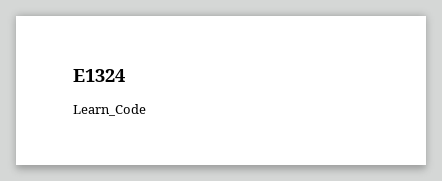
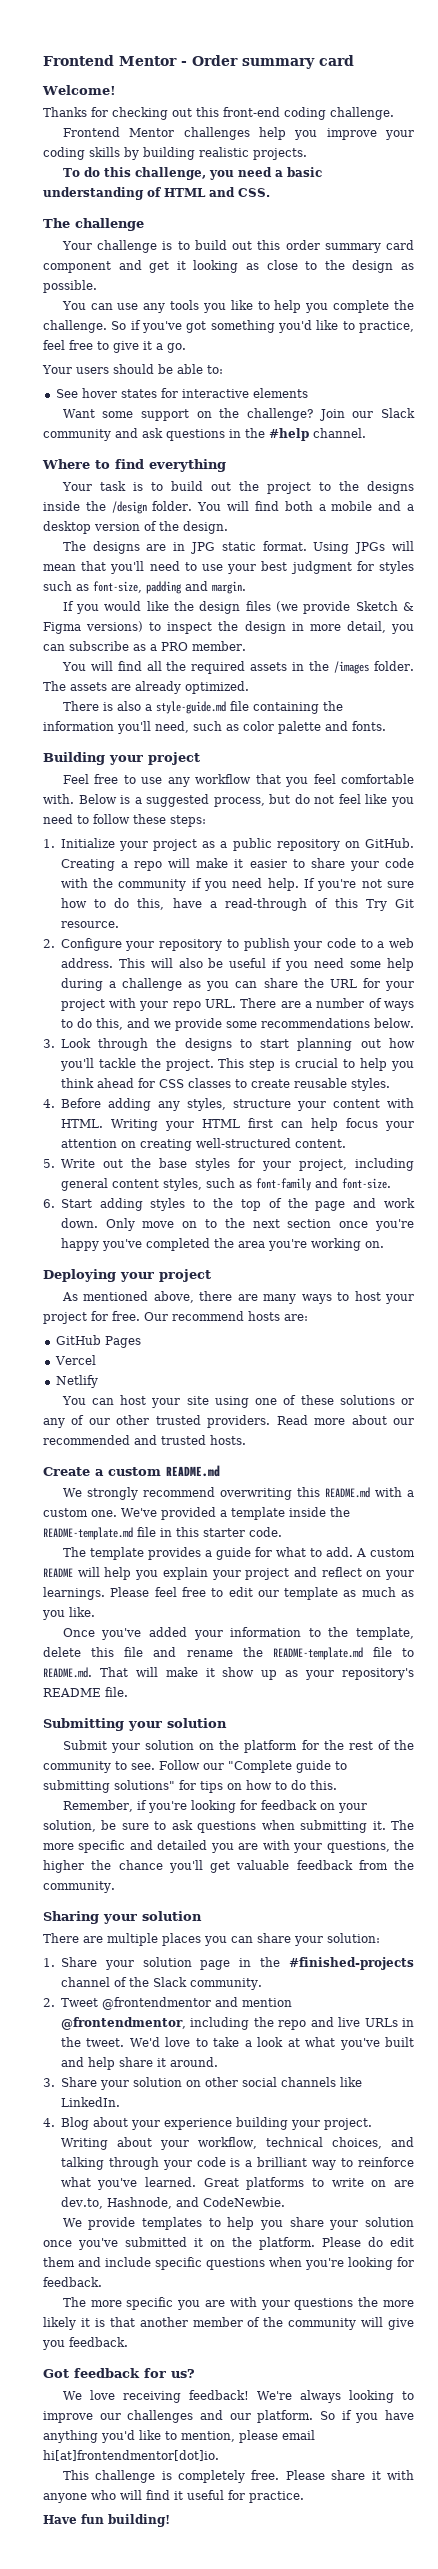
[73,69,125,82] [73,104,146,116] E1324 // Learn_Code -> [43,55,354,69] [42,85,116,95] [43,107,394,120] [62,127,415,140] [43,147,307,160] [62,167,322,180] [43,187,270,200] [43,218,144,231] [61,240,414,253] [43,260,415,273] [43,280,97,293] [61,300,414,313] [43,320,414,333] [43,340,186,353] [42,364,223,374] [55,388,308,398] [62,408,416,421] [43,428,366,441] [42,459,226,472] [61,481,414,494] [43,501,414,514] [43,521,228,534] [62,541,415,554] [43,561,414,574] [43,581,246,594] [62,601,414,614] [43,621,414,634] [43,641,246,651] [61,661,415,674] [43,681,249,694] [62,701,343,714] [43,721,386,734] [43,752,200,765] [62,774,414,787] [43,794,414,807] [43,814,206,827] [43,838,414,851] [60,858,414,871] [60,878,414,891] [60,898,415,911] [60,921,119,928] [43,938,415,951] [60,958,415,971] [60,978,414,991] [60,998,414,1011] [60,1018,414,1031] [43,1038,415,1051] [59,1058,415,1071] [60,1078,390,1091] [43,1098,414,1111] [60,1118,414,1131] [60,1138,346,1151] [43,1158,414,1171] [60,1178,391,1191] [43,1198,415,1211] [60,1218,414,1231] [60,1238,384,1251] [43,1269,211,1282] [61,1291,414,1304] [43,1311,308,1324] [55,1335,141,1348] [54,1355,96,1365] [55,1375,98,1388] [61,1395,415,1408] [43,1415,415,1428] [43,1435,246,1445] [43,1465,220,1477] [62,1487,415,1500] [43,1507,350,1520] [43,1527,282,1540] [62,1547,416,1560] [43,1567,414,1580] [43,1587,415,1600] [42,1607,95,1620] [62,1627,414,1640] [43,1647,414,1660] [43,1667,414,1680] [43,1687,128,1697] [43,1718,227,1731] [62,1740,414,1753] [43,1760,347,1773] [43,1780,337,1793] [62,1800,367,1813] [43,1820,415,1833] [43,1840,415,1853] [43,1860,414,1873] [43,1881,115,1893] [43,1911,202,1924] [43,1933,380,1946] [43,1957,414,1970] [60,1977,262,1990] [43,1997,292,2010] [60,2017,415,2030] [60,2037,414,2050] [60,2057,218,2070] [43,2077,362,2090] [60,2097,120,2107] [43,2117,372,2130] [60,2137,414,2150] [60,2157,415,2170] [60,2177,414,2190] [60,2197,285,2209] [62,2217,414,2230] [43,2237,414,2250] [43,2257,414,2270] [43,2277,102,2287] [62,2297,415,2310] [43,2317,414,2330] [42,2337,128,2350] [43,2368,195,2378] [62,2390,415,2403] [43,2410,414,2423] [43,2430,315,2443] [43,2450,219,2461] [62,2470,415,2483] [43,2490,304,2503] [43,2514,170,2527] Frontend Mentor - Order summary card // Welcome! // Thanks for checking out this front-end coding challenge. // Frontend Mentor challenges help you improve your coding skills by building realistic projects. // To do this challenge, you need a basic understanding of HTML and CSS. // The challenge // Your challenge is to build out this order summary card component and get it looking as close to the design as possible. // You can use any tools you like to help you complete the challenge. So if you've got something you'd like to practice, feel free to give it a go. // Your users should be able to: // See hover states for interactive elements // Want some support on the challenge? Join our Slack community and ask questions in the #help channel. // Where to find everything // Your task is to build out the project to the designs inside the /design folder. You will find both a mobile and a desktop version of the design. // The designs are in JPG static format. Using JPGs will mean that you'll need to use your best judgment for styles such as font-size, padding and margin. // If you would like the design files (we provide Sketch & Figma versions) to inspect the design in more detail, you can subscribe as a PRO member. // You will find all the required assets in the /images folder. The assets are already optimized. // There is also a style-guide.md file containing the information you'll need, such as color palette and fonts. // Building your project // Feel free to use any workflow that you feel comfortable with. Below is a suggested process, but do not feel like you need to follow these steps: // 1. Initialize your project as a public repository on GitHub. Creating a repo will make it easier to share your code with the community if you need help. If you're not sure how to do this, have a read-through of this Try Git resource. // 2. Configure your repository to publish your code to a web address. This will also be useful if you need some help during a challenge as you can share the URL for your project with your repo URL. There are a number of ways to do this, and we provide some recommendations below. // 3. Look through the designs to start planning out how you'll tackle the project. This step is crucial to help you think ahead for CSS classes to create reusable styles. // 4. Before adding any styles, structure your content with HTML. Writing your HTML first can help focus your attention on creating well-structured content. // 5. Write out the base styles for your project, including general content styles, such as font-family and font-size. // 6. Start adding styles to the top of the page and work down. Only move on to the next section once you're happy you've completed the area you're working on. // Deploying your project // As mentioned above, there are many ways to host your project for free. Our recommend hosts are: // GitHub Pages // Vercel // Netlify // You can host your site using one of these solutions or any of our other trusted providers. Read more about our recommended and trusted hosts. // Create a custom README.md // We strongly recommend overwriting this README.md with a custom one. We've provided a template inside the README-template.md file in this starter code. // The template provides a guide for what to add. A custom README will help you explain your project and reflect on your learnings. Please feel free to edit our template as much as you like. // Once you've added your information to the template, delete this file and rename the README-template.md file to README.md. That will make it show up as your repository's README file. // Submitting your solution // Submit your solution on the platform for the rest of the community to see. Follow our "Complete guide to submitting solutions" for tips on how to do this. // Remember, if you're looking for feedback on your solution, be sure to ask questions when submitting it. The more specific and detailed you are with your questions, the higher the chance you'll get valuable feedback from the community. // Sharing your solution // There are multiple places you can share your solution: // 1. Share your solution page in the #finished-projects channel of the Slack community. // 2. Tweet @frontendmentor and mention @frontendmentor, including the repo and live URLs in the tweet. We'd love to take a look at what you've built and help share it around. // 3. Share your solution on other social channels like LinkedIn. // 4. Blog about your experience building your project. Writing about your workflow, technical choices, and talking through your code is a brilliant way to reinforce what you've learned. Great platforms to write on are dev.to, Hashnode, and CodeNewbie. // We provide templates to help you share your solution once you've submitted it on the platform. Please do edit them and include specific questions when you're looking for feedback. // The more specific you are with your questions the more likely it is that another member of the community will give you feedback. // Got feedback for us? // We love receiving feedback! We're always looking to improve our challenges and our platform. So if you have anything you'd like to mention, please email hi[at]frontendmentor[dot]io. // This challenge is completely free. Please share it with anyone who will find it useful for practice. // Have fun building!

